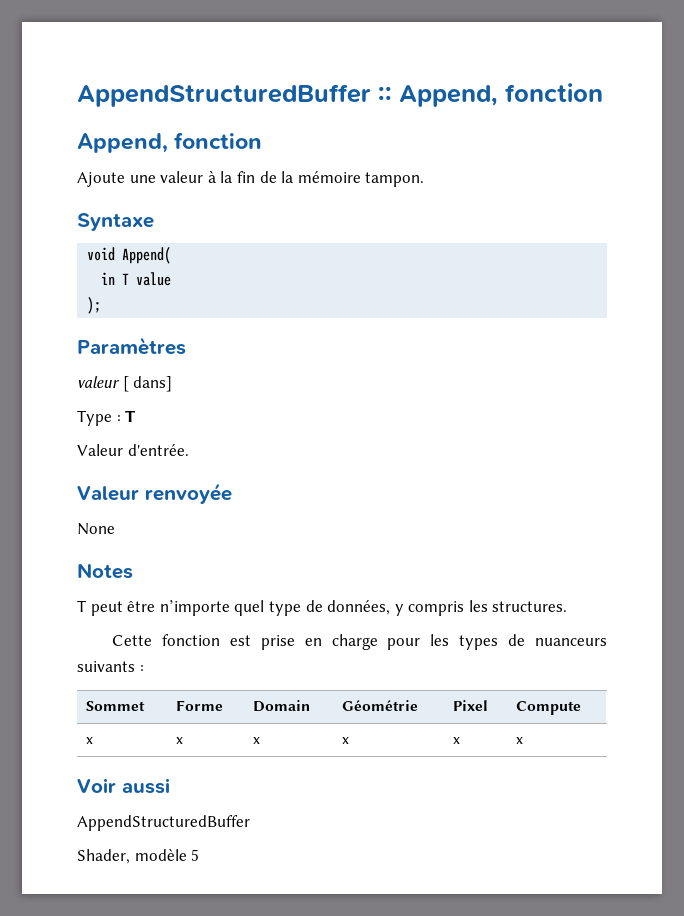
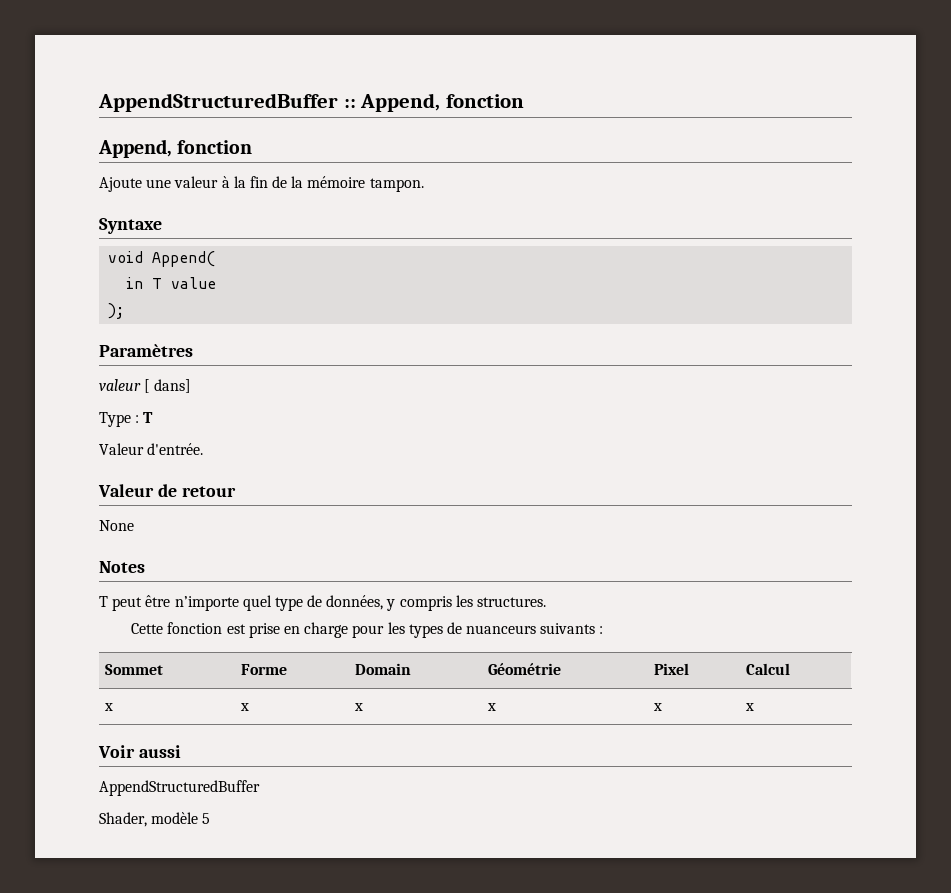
[145,483,232,504] renvoyée -> [157,484,236,497] de retour
[516,701,582,715] Compute -> [746,663,791,675] Calcul

